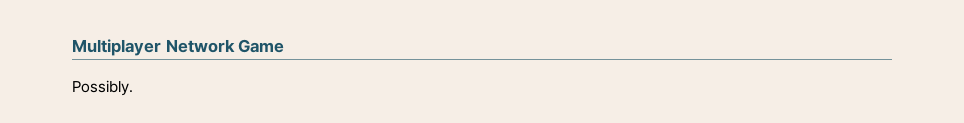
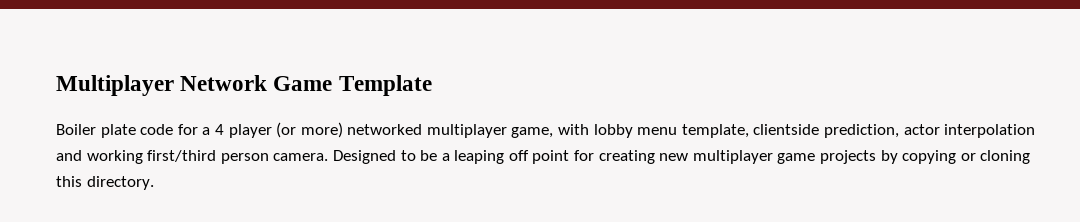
[72,80,133,96] // Possibly. -> [338,75,432,96] [56,122,1036,138] [56,150,1031,164] [56,176,154,190] Template // Boiler plate code for a 4 player (or more) networked multiplayer game, with lobby menu template, clientside prediction, actor interpolation and working first/third person camera. Designed to be a leaping off point for creating new multiplayer game projects by copying or cloning this directory.

